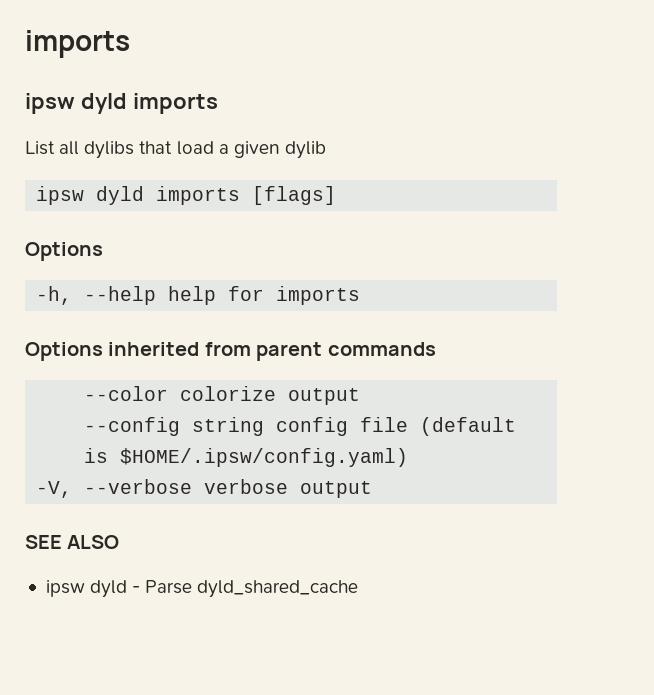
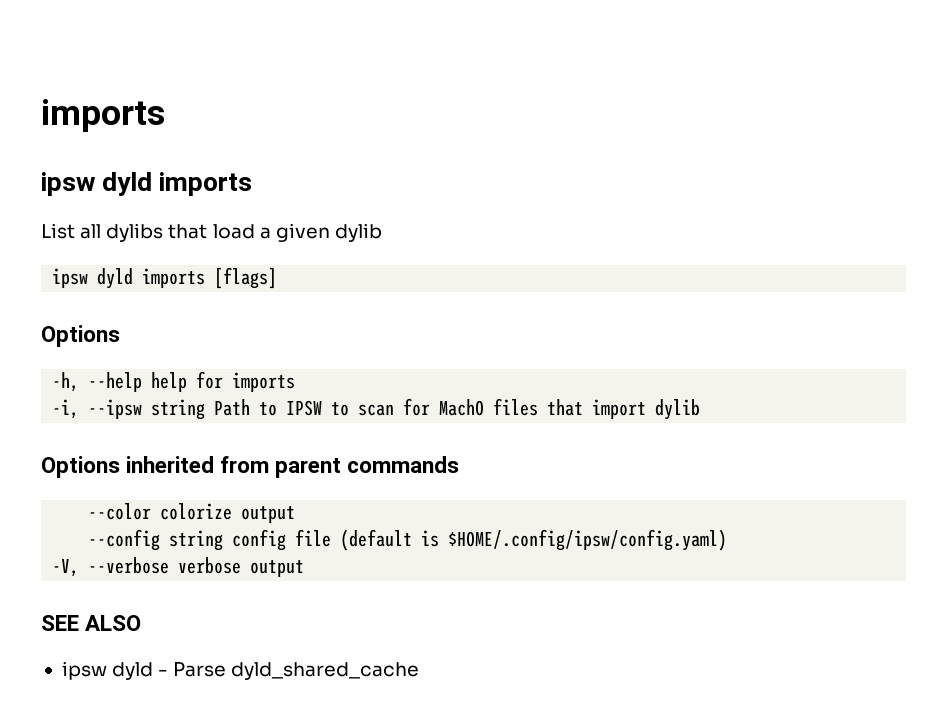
(361, 295) none -> [52,398,701,420] // -i, --ipsw string Path to IPSW to scan for MachO files that import dylib
[120,448,409,467] $HOME/.ipsw/config.yaml) -> [448,529,728,551] $HOME/.config/ipsw/config.yaml)

